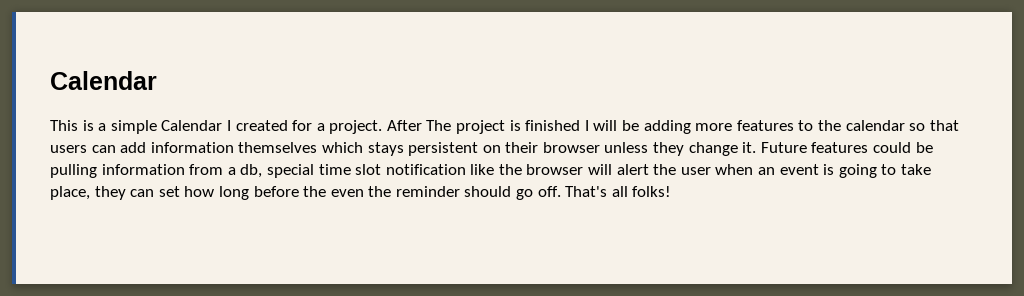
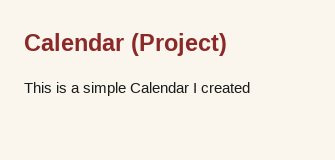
[50,71,157,90] Calendar -> [24,33,227,56] Calendar (Project)
[292,120,959,134] [50,142,933,156] [50,164,931,178] [50,186,672,200] for a project. After The project is finished I will be adding more features to the calendar so that users can add information themselves which stays persistent on their browser unless they change it. Future features could be pulling information from a db, special time slot notification like the browser will alert the user when an event is going to take place, they can set how long before the even the reminder should go off. That's all folks! -> (251, 87) none

